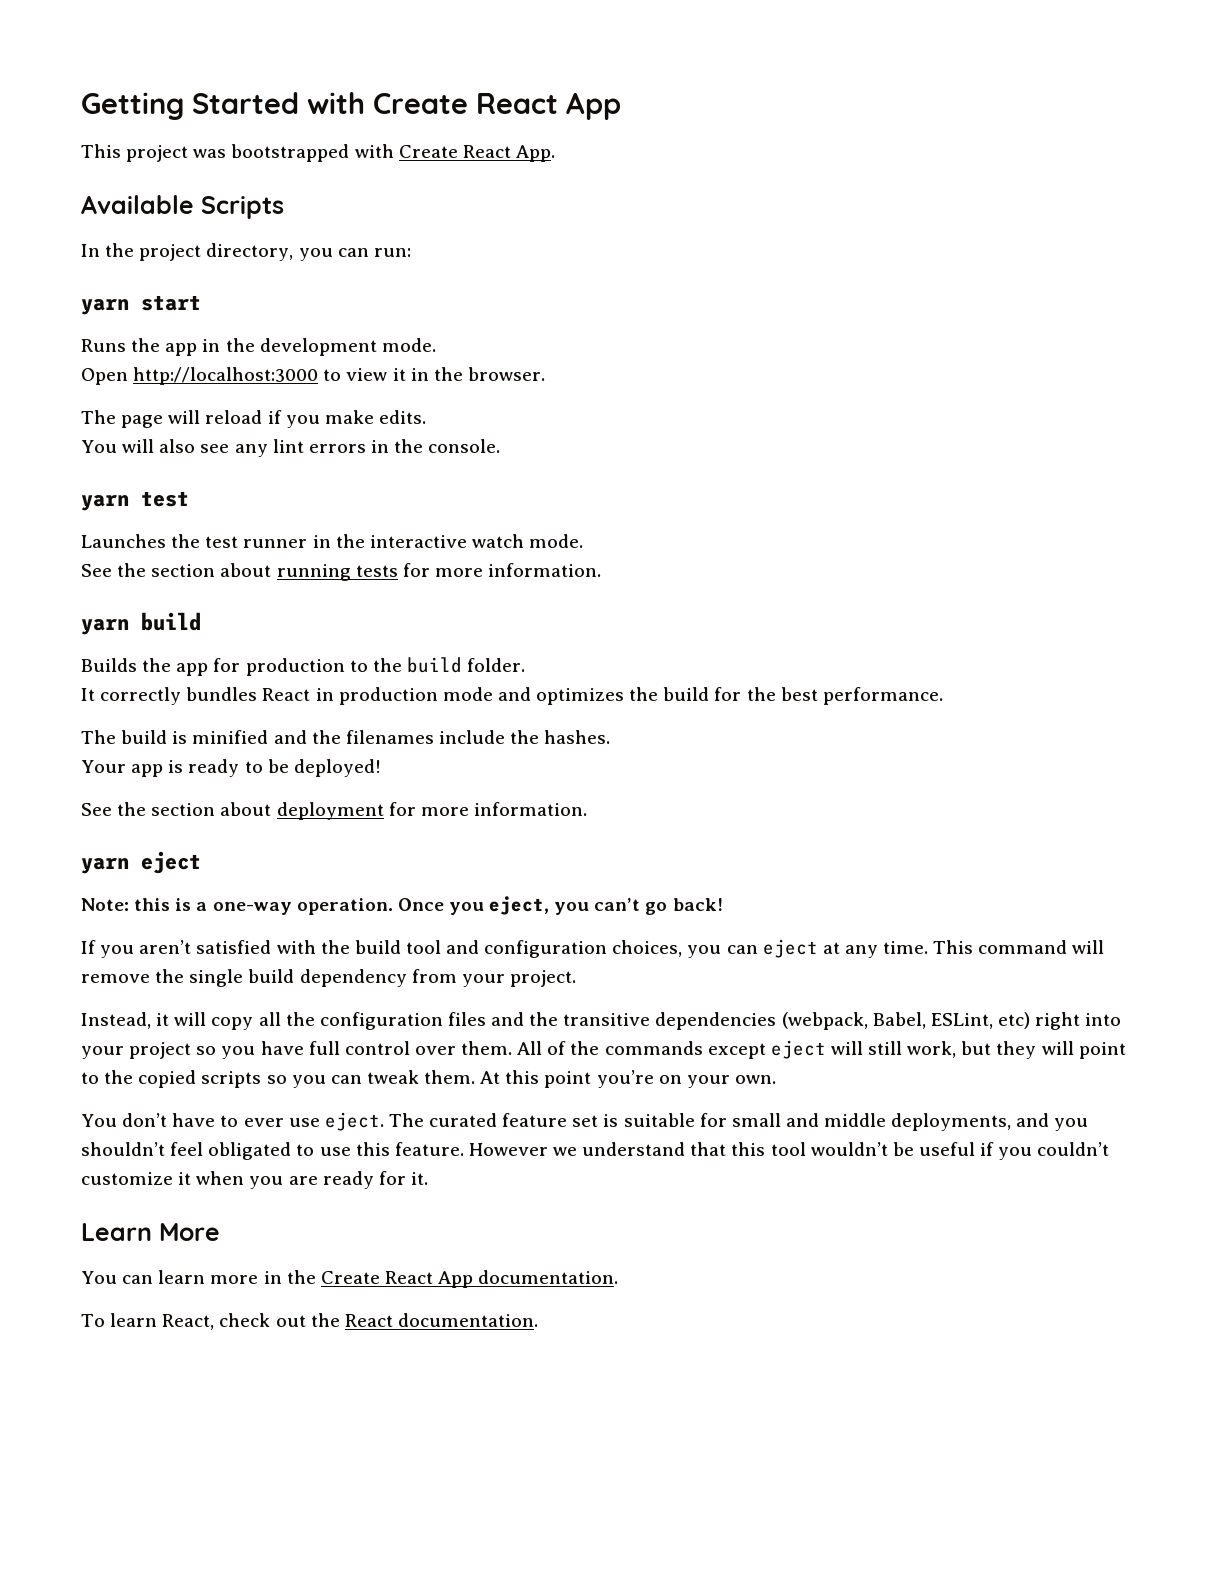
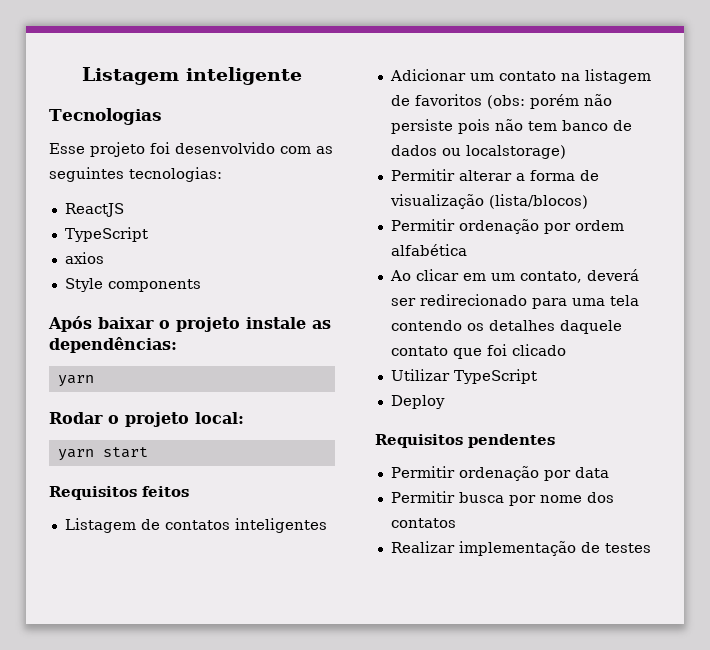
[81,92,621,120] [81,144,555,162] [81,195,284,219] [81,243,411,261] [81,295,201,315] [81,338,436,356] [81,367,545,385] [81,410,426,428] [81,439,501,457] [81,491,189,511] [81,534,584,548] [81,563,602,581] [81,612,201,635] [81,657,526,676] [81,687,943,705] [81,730,611,744] [81,759,381,777] [81,802,587,820] [81,851,201,874] [81,896,723,915] [81,939,1105,958] [81,969,576,987] [81,1012,1122,1030] [81,1040,1126,1059] [81,1070,776,1088] [81,1112,1089,1131] [81,1142,1110,1160] [81,1171,428,1189] [81,1223,220,1241] [81,1270,619,1288] [81,1313,538,1330] Getting Started with Create React App // This project was bootstrapped with Create React App. // Available Scripts // In the project directory, you can run: // yarn start // Runs the app in the development mode. // Open http://localhost:3000 to view it in the browser. // The page will reload if you make edits. // You will also see any lint errors in the console. // yarn test // Launches the test runner in the interactive watch mode. // See the section about running tests for more information. // yarn build // Builds the app for production to the build folder. // It correctly bundles React in production mode and optimizes the build for the best performance. // The build is minified and the filenames include the hashes. // Your app is ready to be deployed! // See the section about deployment for more information. // yarn eject // Note: this is a one-way operation. Once you eject, you can’t go back! // If you aren’t satisfied with the build tool and configuration choices, you can eject at any time. This command will remove the single build dependency from your project. // Instead, it will copy all the configuration files and the transitive dependencies (webpack, Babel, ESLint, etc) right into your project so you have full control over them. All of the commands except eject will still work, but they will point to the copied scripts so you can tweak them. At this point you’re on your own. // You don’t have to ever use eject. The curated feature set is suitable for small and middle deployments, and you shouldn’t feel obligated to use this feature. However we understand that this tool wouldn’t be useful if you couldn’t customize it when you are ready for it. // Learn More // You can learn more in the Create React App documentation. // To learn React, check out the React documentation. -> [82,67,302,85] [49,108,162,125] [49,142,333,157] [49,167,222,182] [64,203,124,217] [64,227,148,242] [64,252,104,264] [64,278,201,292] [48,316,331,332] [49,337,177,353] [57,375,94,387] [49,412,244,427] [57,447,148,461] [49,486,189,500] [64,518,327,533] [389,69,651,84] [390,94,612,109] [390,119,632,134] [390,145,566,159] [390,169,599,181] [389,194,588,209] [390,219,624,234] [390,244,467,256] [389,269,639,283] [390,294,639,309] [390,320,622,334] [390,344,566,359] [390,369,537,384] [390,395,445,409] [375,434,555,448] [390,466,609,481] [390,491,614,506] [390,518,456,528] [390,541,651,556] Listagem inteligente // Tecnologias // Esse projeto foi desenvolvido com as seguintes tecnologias: // ReactJS // TypeScript // axios // Style components // Após baixar o projeto instale as dependências: // yarn // Rodar o projeto local: // yarn start // Requisitos feitos // Listagem de contatos inteligentes // Adicionar um contato na listagem de favoritos (obs: porém não persiste pois não tem banco de dados ou localstorage) // Permitir alterar a forma de visualização (lista/blocos) // Permitir ordenação por ordem alfabética // Ao clicar em um contato, deverá ser redirecionado para uma tela contendo os detalhes daquele contato que foi clicado // Utilizar TypeScript // Deploy // Requisitos pendentes // Permitir ordenação por data // Permitir busca por nome dos contatos // Realizar implementação de testes

